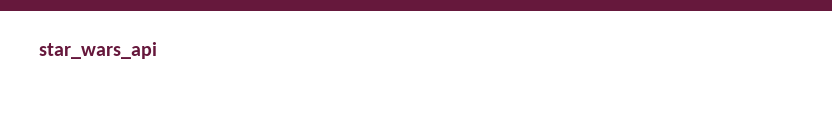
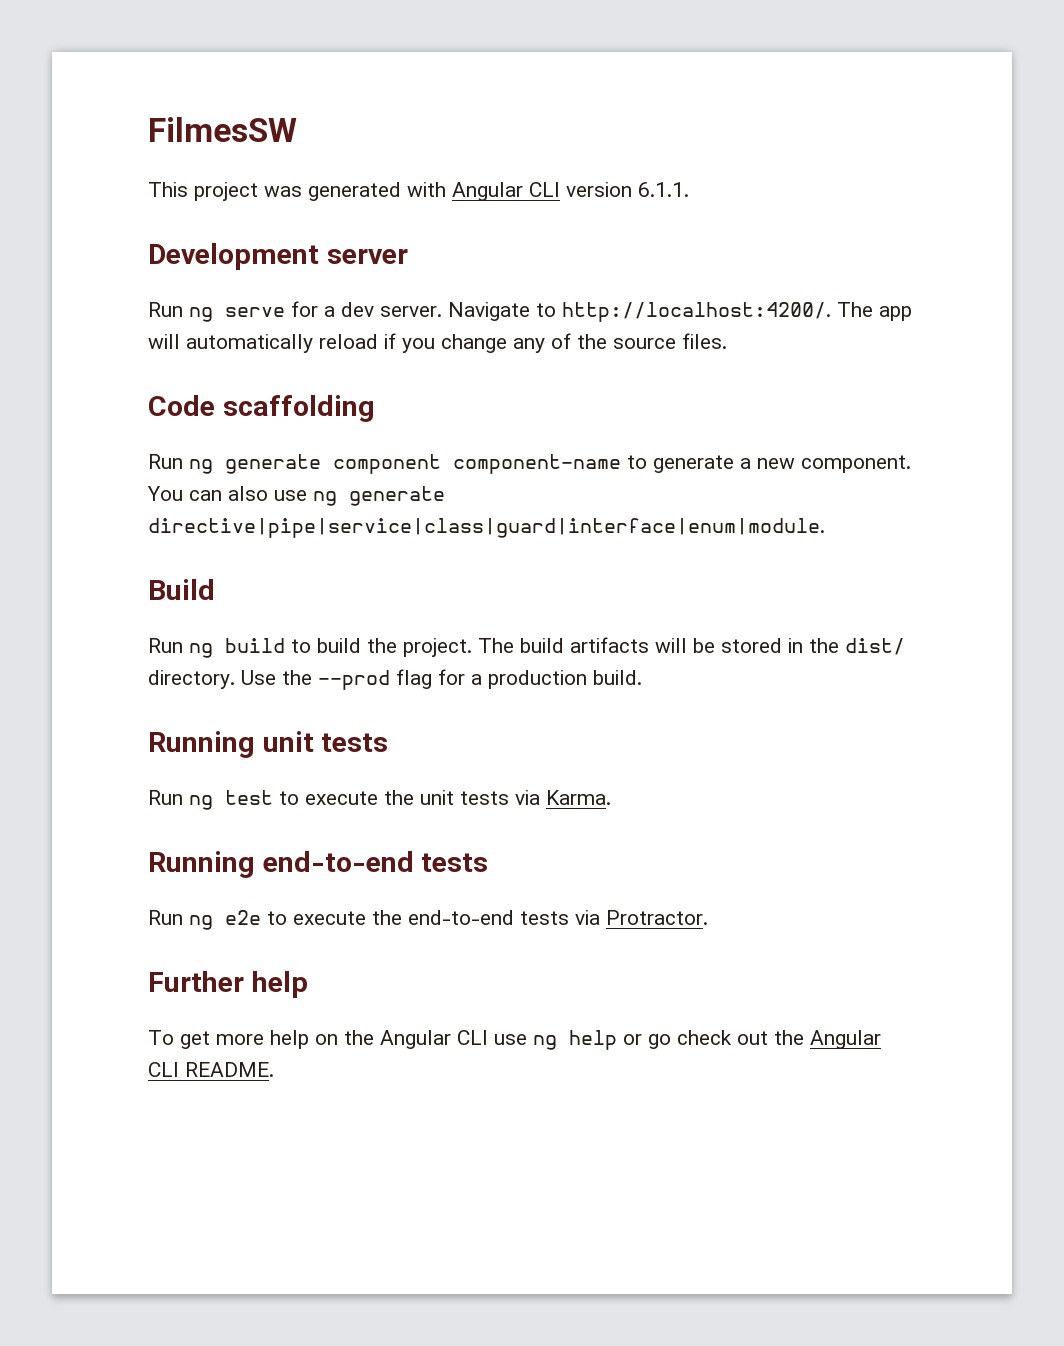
[39,42,157,59] star_wars_api -> [148,117,297,142] [148,182,689,201] [148,243,408,270] [148,301,912,322] [148,333,727,353] [148,395,375,422] [148,454,911,474] [147,486,445,506] [148,518,825,538] [148,579,215,600] [148,637,905,658] [148,669,642,690] [148,731,389,758] [148,790,611,810] [148,851,489,878] [148,910,708,930] [148,971,308,998] [148,1030,881,1050] [148,1062,274,1077] FilmesSW // This project was generated with Angular CLI version 6.1.1. // Development server // Run ng serve for a dev server. Navigate to http://localhost:4200/. The app will automatically reload if you change any of the source files. // Code scaffolding // Run ng generate component component-name to generate a new component. You can also use ng generate directive|pipe|service|class|guard|interface|enum|module. // Build // Run ng build to build the project. The build artifacts will be stored in the dist/ directory. Use the --prod flag for a production build. // Running unit tests // Run ng test to execute the unit tests via Karma. // Running end-to-end tests // Run ng e2e to execute the end-to-end tests via Protractor. // Further help // To get more help on the Angular CLI use ng help or go check out the Angular CLI README.

